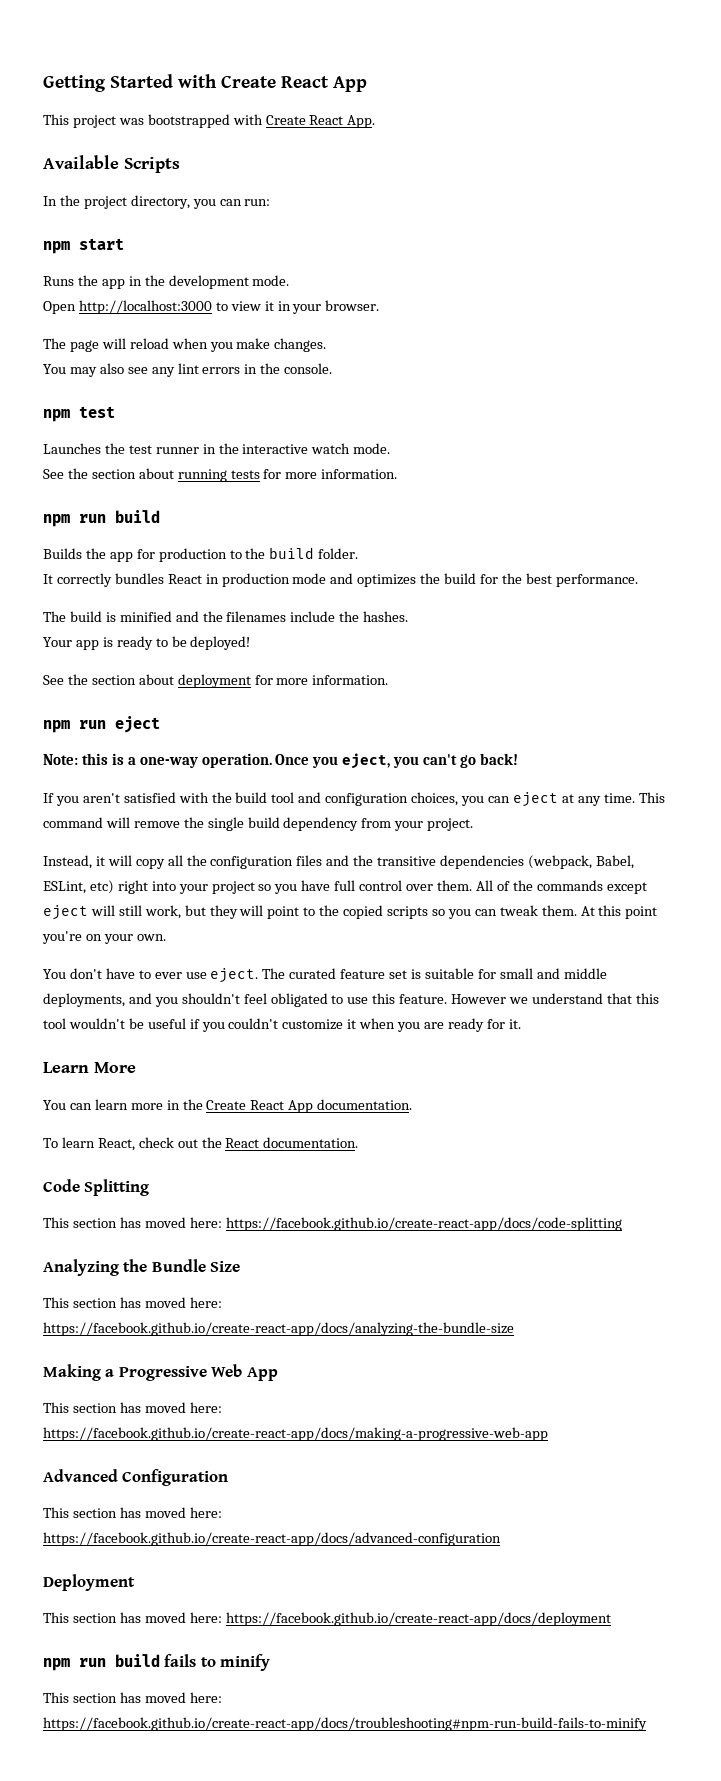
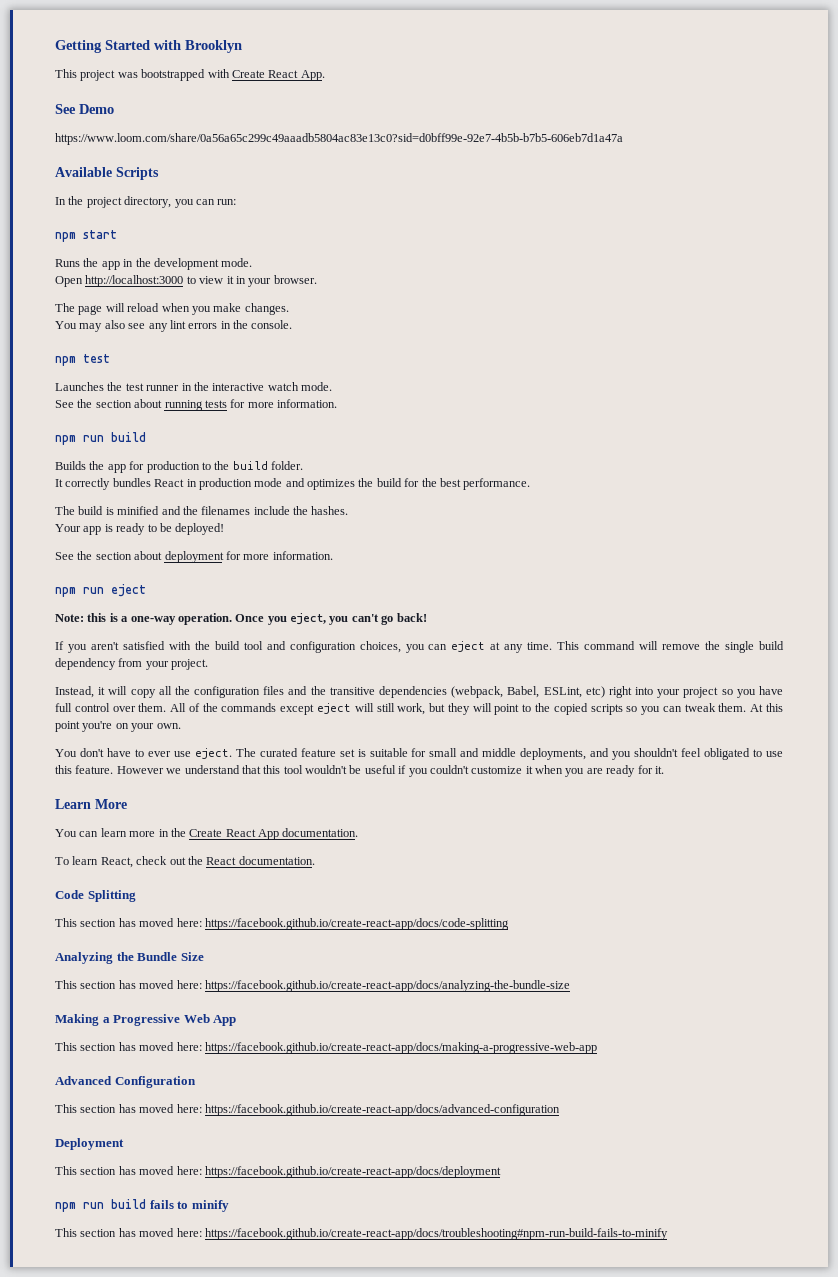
[221,75,367,92] Create React App -> [185,40,242,53] Brooklyn
(376, 121) none -> [55,104,114,114] [55,133,623,145] // See Demo // https://www.loom.com/share/0a56a65c299c49aaadb5804ac83e13c0?sid=d0bff99e-92e7-4b5b-b7b5-606eb7d1a47a

